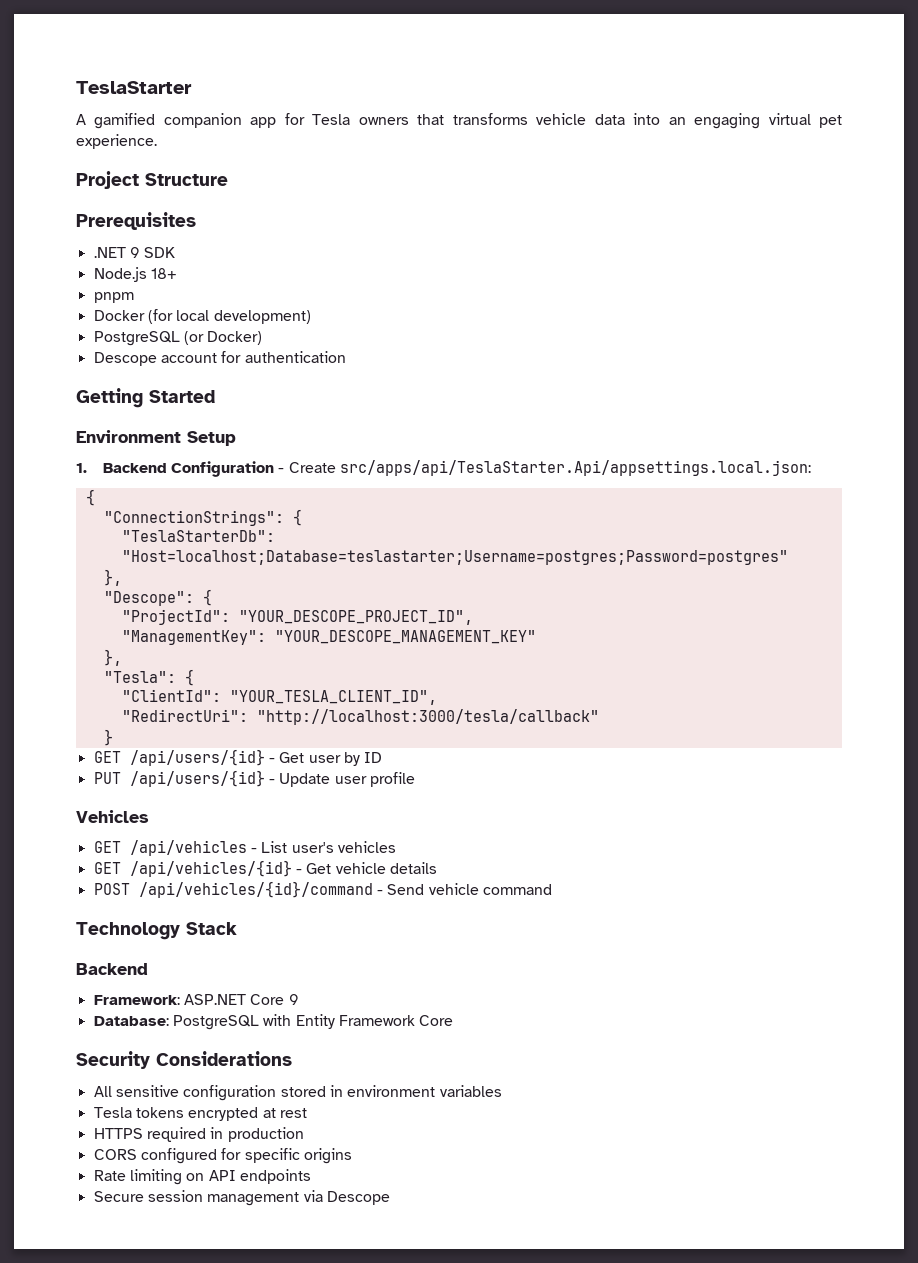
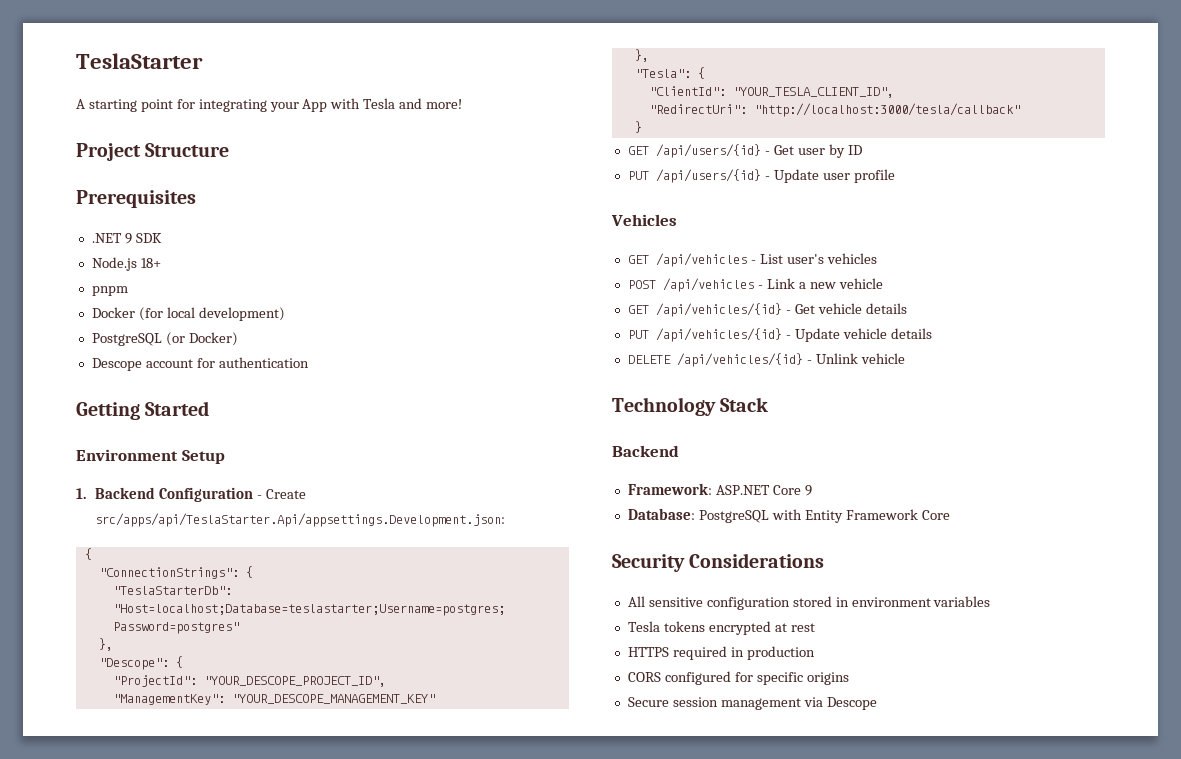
[94,113,843,129] [76,134,157,149] gamified companion app for Tesla owners that transforms vehicle data into an engaging virtual pet experience. -> [88,98,463,112] starting point for integrating your App with Tesla and more!
[340,460,812,476] src/apps/api/TeslaStarter.Api/appsettings.local.json: -> [94,513,505,527] src/apps/api/TeslaStarter.Api/appsettings.Development.json:
(396, 847) none -> [627,278,883,292] // POST /api/vehicles - Link a new vehicle
[93,881,552,898] POST /api/vehicles/{id}/command - Send vehicle command -> [627,328,932,342] [627,353,905,367] PUT /api/vehicles/{id} - Update vehicle details // DELETE /api/vehicles/{id} - Unlink vehicle
[93,1169,311,1185] // Rate limiting on API endpoints -> (849, 678) none

